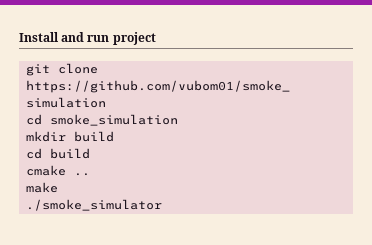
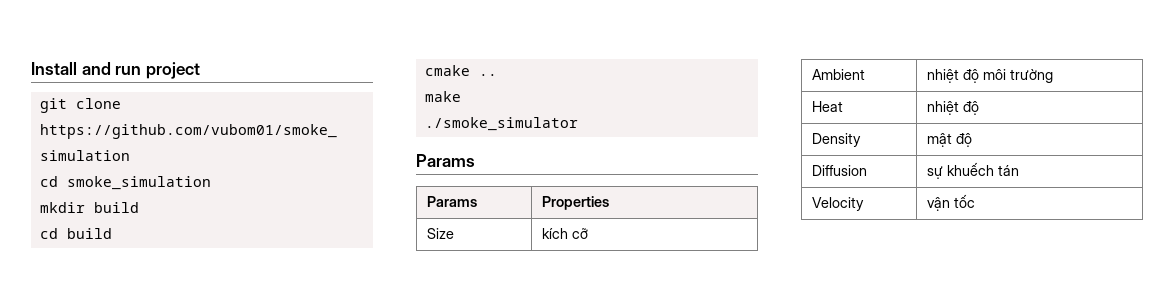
(162, 205) none -> [416,154,475,167] [426,196,477,207] [541,196,609,210] [426,228,454,239] [541,228,588,239] [811,69,865,80] [926,69,1053,83] [811,101,843,112] [926,101,979,115] [811,133,861,147] [926,133,972,147] [811,165,867,176] [926,162,1019,179] [811,197,864,211] [926,194,975,211] // Params // Params | Properties // Size | kích cỡ // Ambient | nhiệt độ môi trường // Heat | nhiệt độ // Density | mật độ // Diffusion | sự khuếch tán // Velocity | vận tốc

